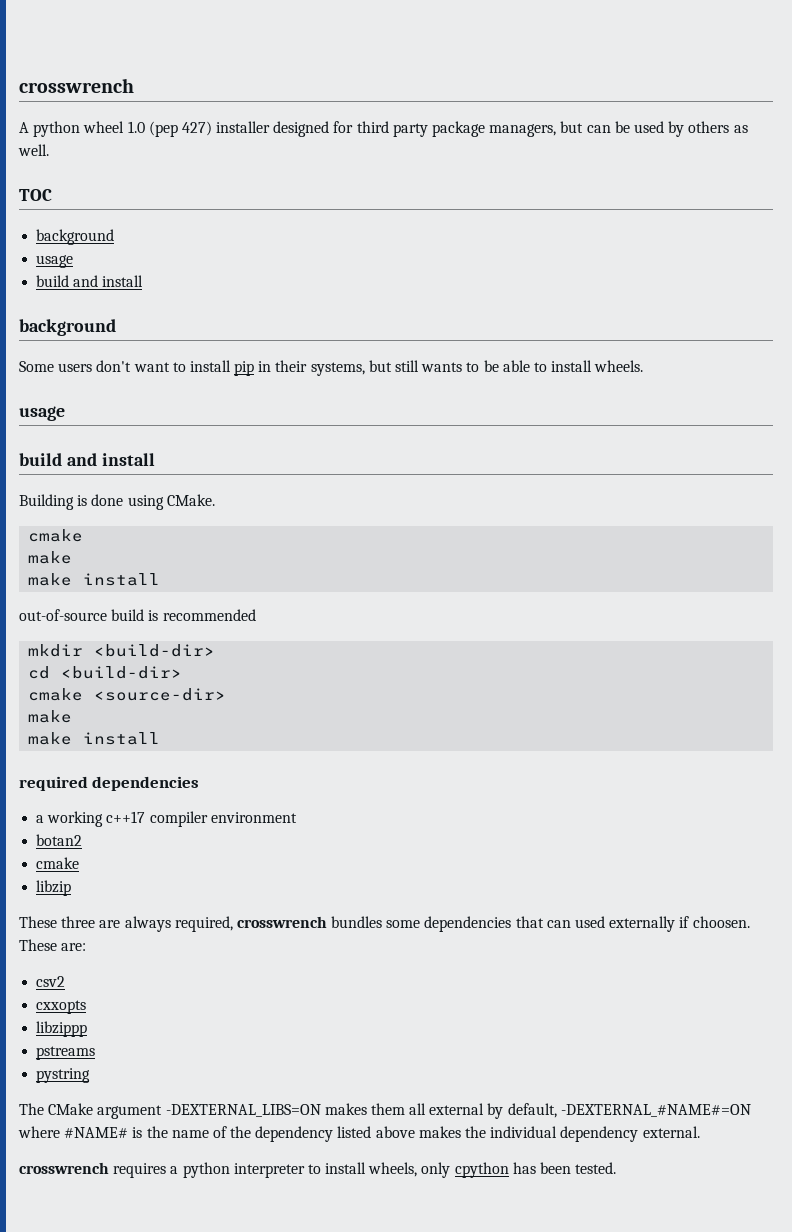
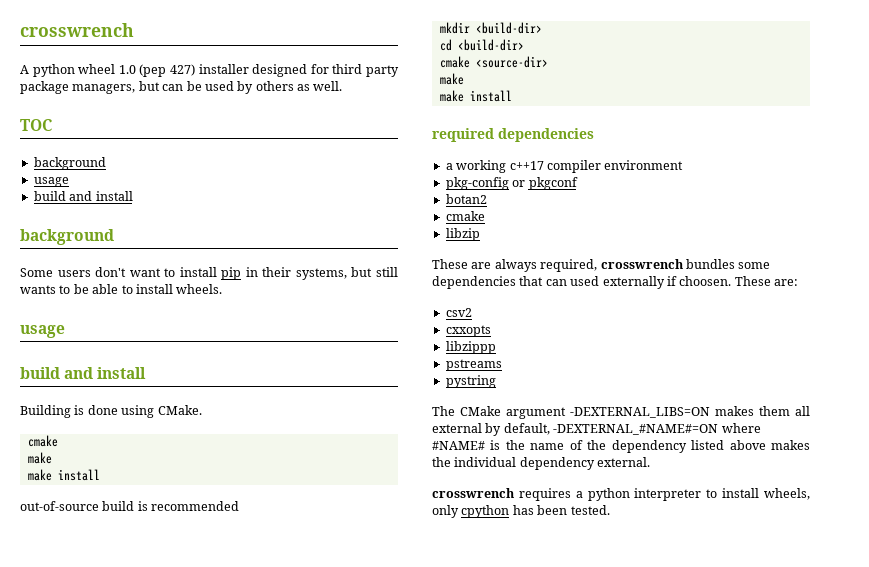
(297, 817) none -> [445,177,578,190] // pkg-config or pkgconf
[61,916,96,928] three -> (468, 264) none

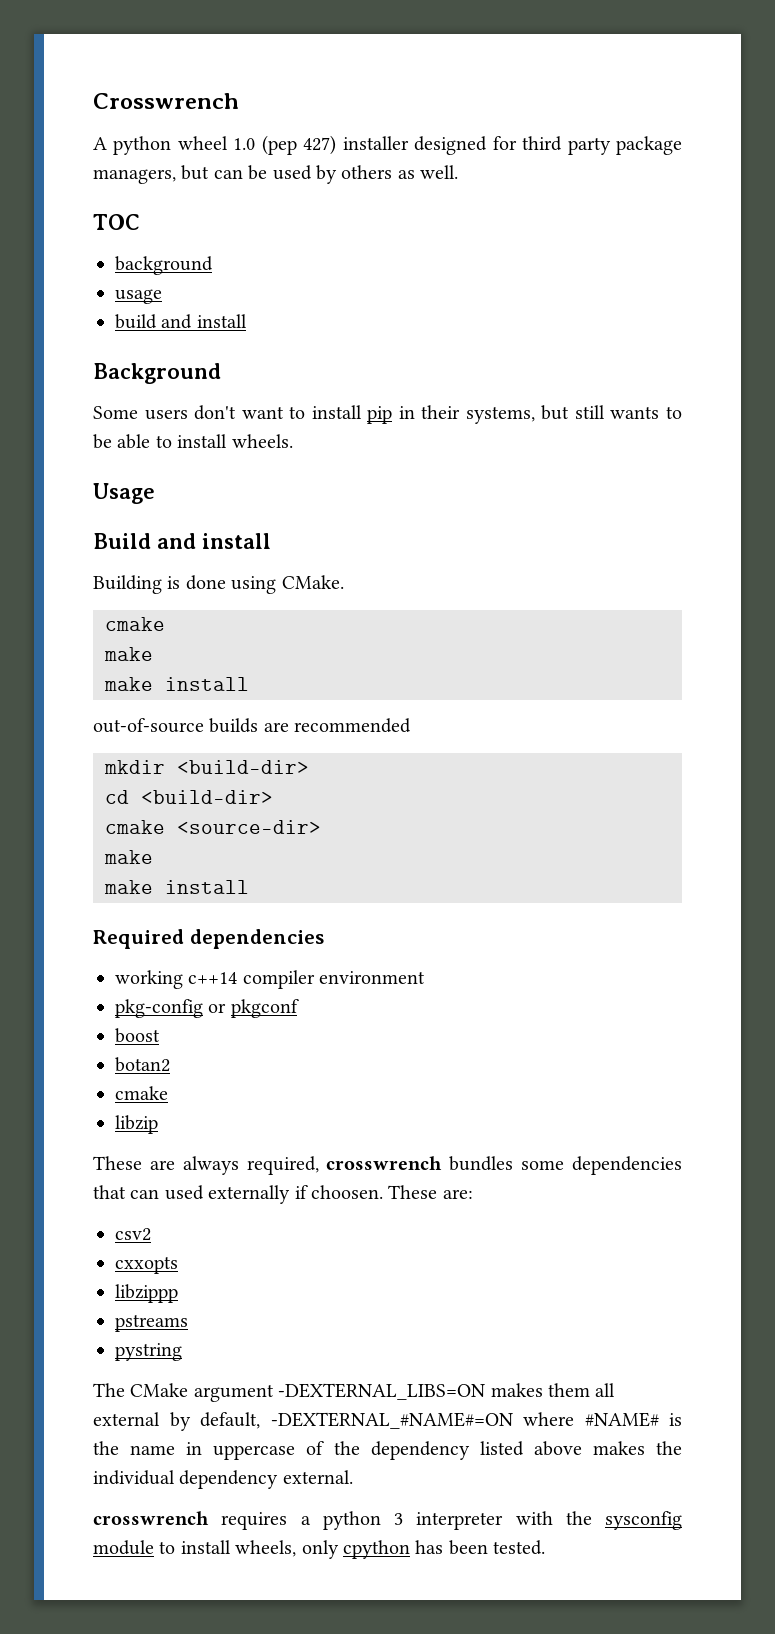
[20,23,134,37] crosswrench -> [93,93,239,109] Crosswrench
[20,229,114,245] background -> [93,363,221,384] Background
[20,325,65,338] [20,367,60,379] usage // build -> [93,483,155,504] [93,533,151,549] Usage // Build
[102,501,148,511] build is -> [209,718,289,733] builds are
[432,128,494,142] required -> [93,929,184,949] Required
[445,160,544,173] a working c++17 -> [115,970,238,989] working c++14
(578, 183) none -> [115,1028,160,1043] // boost
(565, 446) none -> [186,1442,296,1460] in uppercase
[634,488,702,501] interpreter -> [394,1511,682,1530] [93,1540,154,1555] 3 interpreter with the sysconfig module

